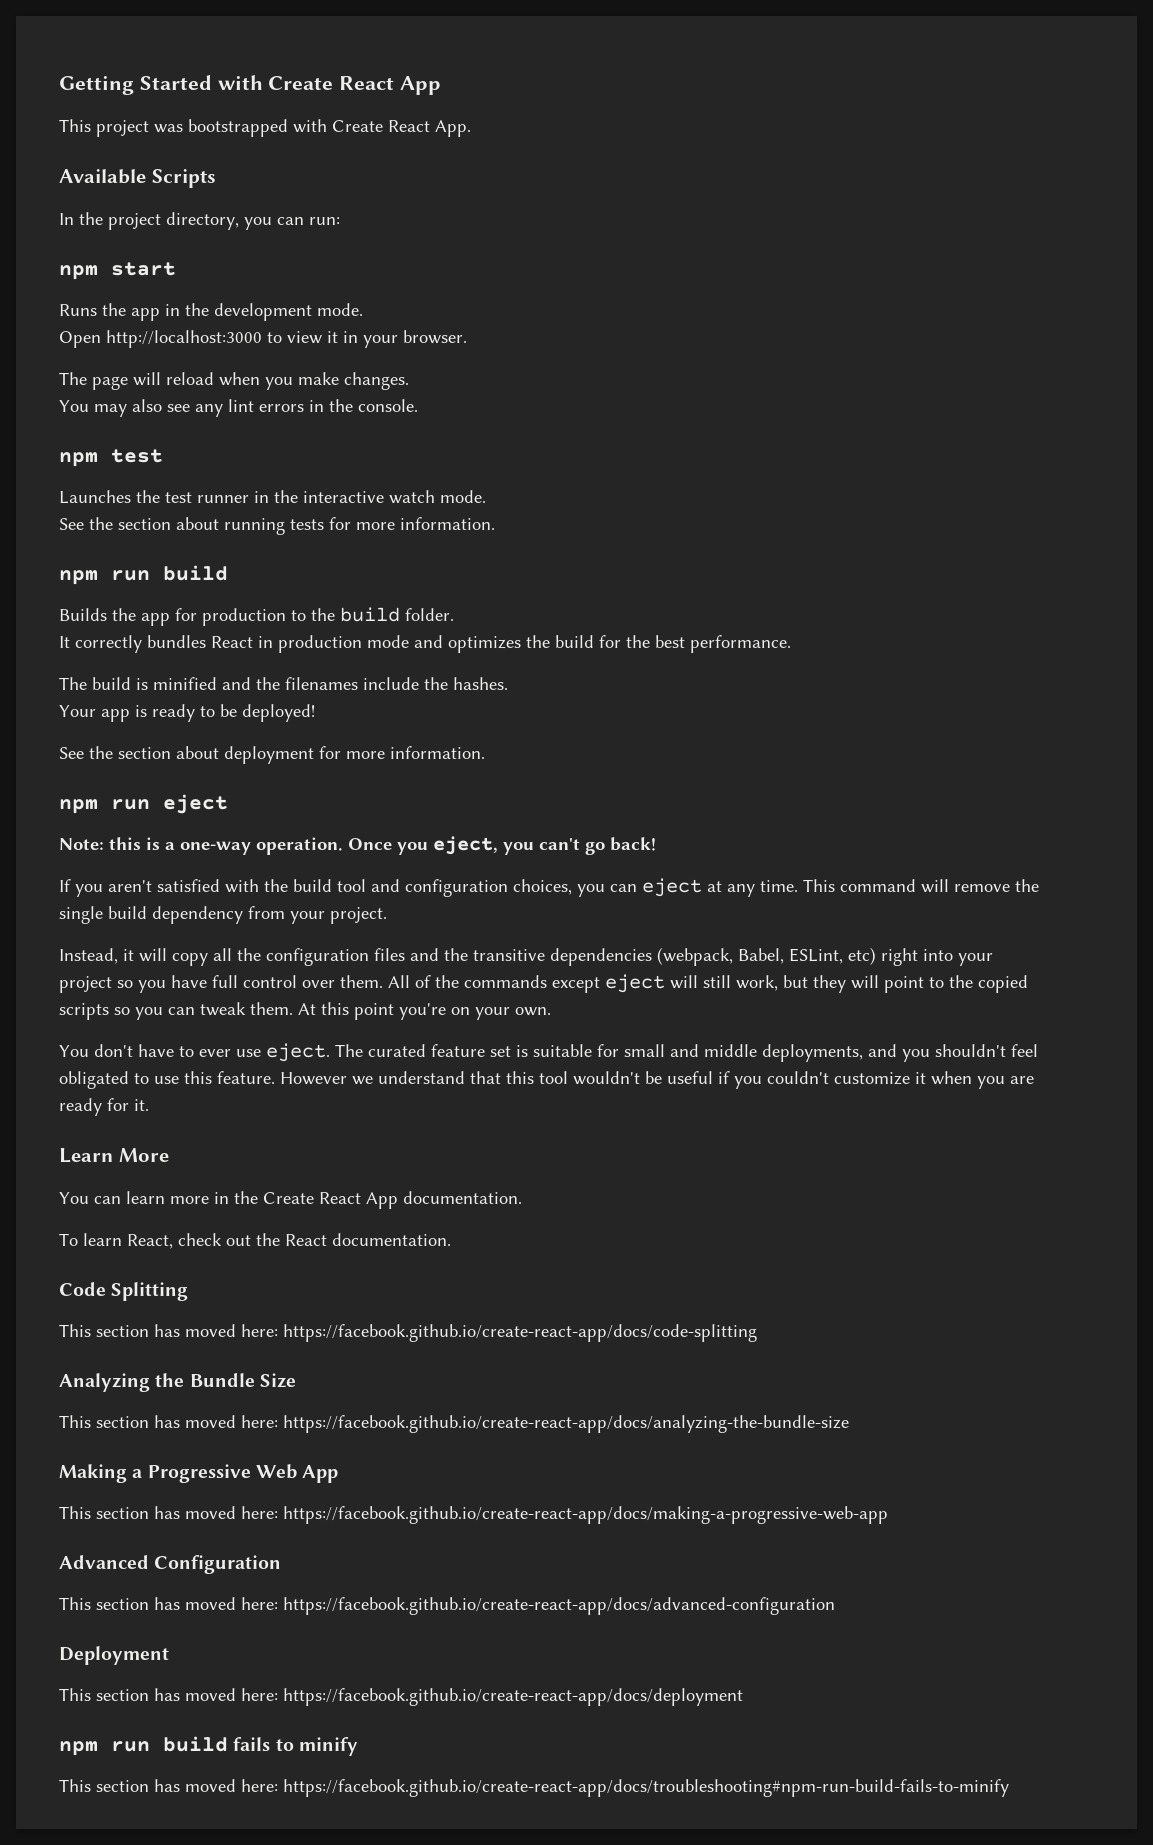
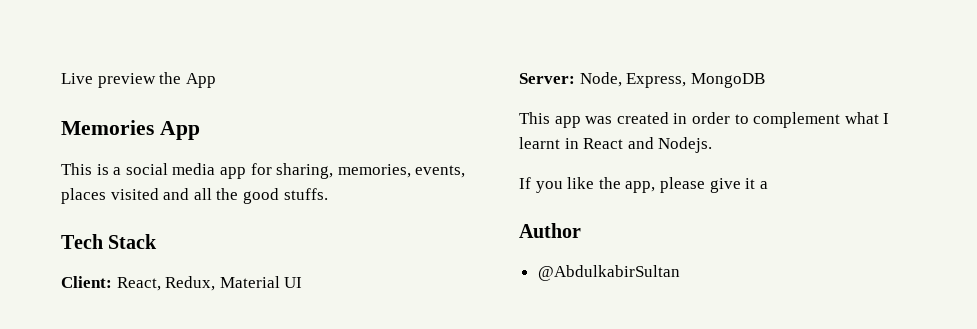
[59,75,442,95] [59,119,471,137] [59,169,216,188] [59,212,340,230] [59,262,176,280] [59,303,363,321] [59,330,467,348] [59,372,409,390] [59,399,418,417] [59,449,163,467] [59,490,486,504] [59,517,495,535] [59,565,228,585] [59,607,454,626] [59,635,791,653] [59,677,508,690] [59,704,315,722] [59,746,485,764] [59,794,228,814] [59,836,656,855] [59,878,1039,897] [59,906,387,924] [59,947,993,966] [59,974,1028,993] [59,1002,551,1020] [59,1043,1038,1062] [59,1071,1034,1089] [59,1098,149,1116] [59,1148,169,1163] [59,1191,522,1209] [59,1233,451,1249] [59,1282,189,1301] [59,1324,757,1342] [59,1373,296,1392] [59,1415,849,1433] [59,1464,339,1483] [59,1506,888,1524] [59,1555,282,1574] [59,1597,835,1615] [59,1646,169,1665] [59,1688,743,1706] [59,1736,358,1756] [59,1779,1009,1797] Getting Started with Create React App // This project was bootstrapped with Create React App. // Available Scripts // In the project directory, you can run: // npm start // Runs the app in the development mode. // Open http://localhost:3000 to view it in your browser. // The page will reload when you make changes. // You may also see any lint errors in the console. // npm test // Launches the test runner in the interactive watch mode. // See the section about running tests for more information. // npm run build // Builds the app for production to the build folder. // It correctly bundles React in production mode and optimizes the build for the best performance. // The build is minified and the filenames include the hashes. // Your app is ready to be deployed! // See the section about deployment for more information. // npm run eject // Note: this is a one-way operation. Once you eject, you can't go back! // If you aren't satisfied with the build tool and configuration choices, you can eject at any time. This command will remove the single build dependency from your project. // Instead, it will copy all the configuration files and the transitive dependencies (webpack, Babel, ESLint, etc) right into your project so you have full control over them. All of the commands except eject will still work, but they will point to the copied scripts so you can tweak them. At this point you're on your own. // You don't have to ever use eject. The curated feature set is suitable for small and middle deployments, and you shouldn't feel obligated to use this feature. However we understand that this tool wouldn't be useful if you couldn't customize it when you are ready for it. // Learn More // You can learn more in the Create React App documentation. // To learn React, check out the React documentation. // Code Splitting // This section has moved here: https://facebook.github.io/create-react-app/docs/code-splitting // Analyzing the Bundle Size // This section has moved here: https://facebook.github.io/create-react-app/docs/analyzing-the-bundle-size // Making a Progressive Web App // This section has moved here: https://facebook.github.io/create-react-app/docs/making-a-progressive-web-app // Advanced Configuration // This section has moved here: https://facebook.github.io/create-react-app/docs/advanced-configuration // Deployment // This section has moved here: https://facebook.github.io/create-react-app/docs/deployment // npm run build fails to minify // This section has moved here: https://facebook.github.io/create-react-app/docs/troubleshooting#npm-run-build-fails-to-minify -> [61,72,216,88] [61,120,200,140] [61,163,466,179] [61,188,328,204] [61,234,158,249] [61,276,303,291] [519,72,765,88] [519,112,890,128] [519,137,713,153] [519,177,768,193] [519,223,581,238] [537,265,680,281] Live preview the App // Memories App // This is a social media app for sharing, memories, events, places visited and all the good stuffs. // Tech Stack // Client: React, Redux, Material UI // Server: Node, Express, MongoDB // This app was created in order to complement what I learnt in React and Nodejs. // If you like the app, please give it a // Author // @AbdulkabirSultan

